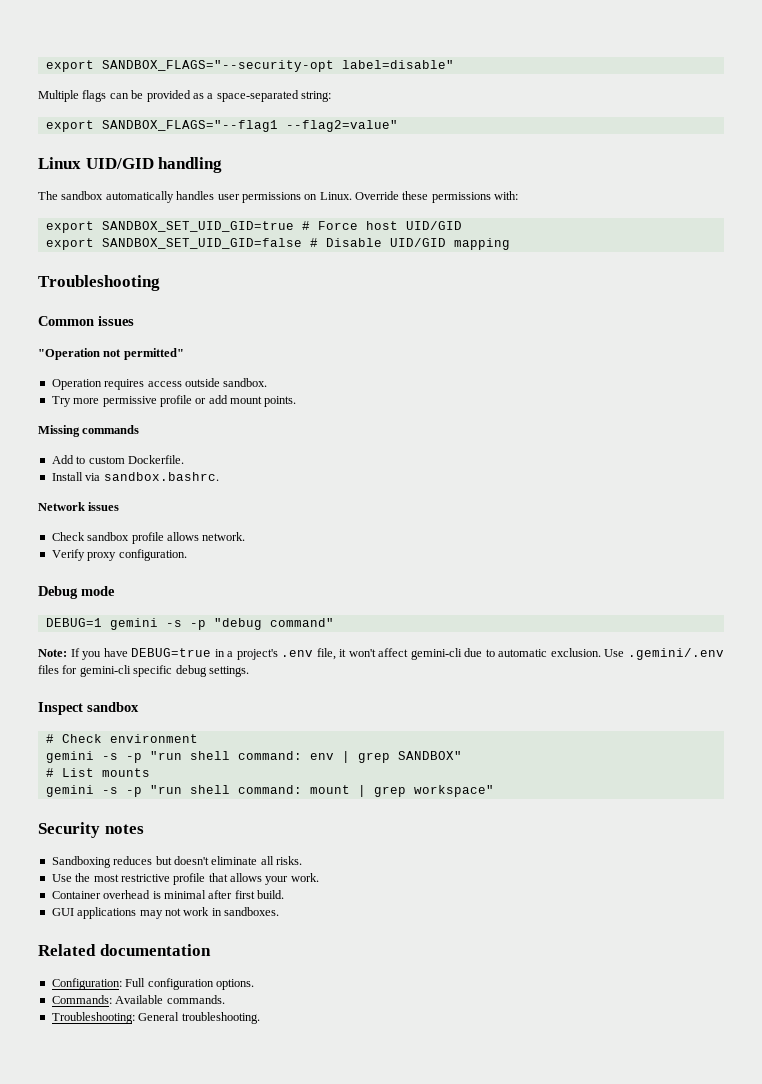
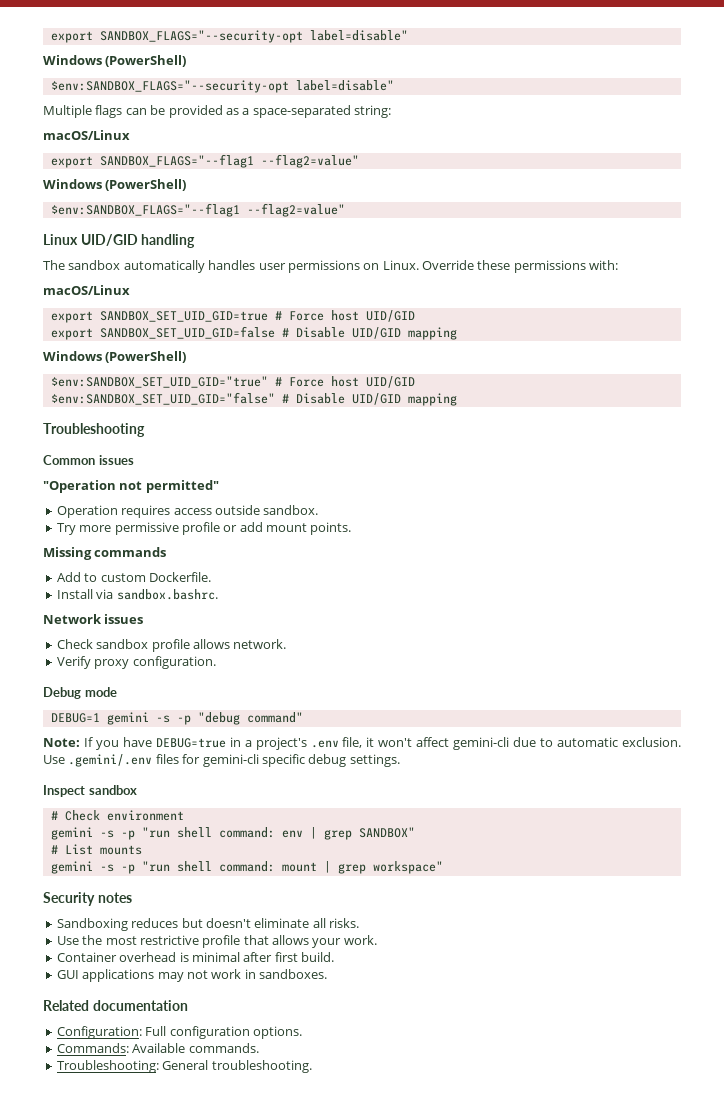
(454, 64) none -> [43,55,187,67] [50,80,394,93] // Windows (PowerShell) // $env:SANDBOX_FLAGS="--security-opt label=disable"
(331, 96) none -> [43,130,130,140] // macOS/Linux
(398, 126) none -> [43,179,187,191] [50,203,345,217] // Windows (PowerShell) // $env:SANDBOX_FLAGS="--flag1 --flag2=value"
(519, 195) none -> [43,285,130,295] // macOS/Linux
(510, 244) none -> [43,351,187,363] [50,376,415,388] [50,392,457,406] // Windows (PowerShell) // $env:SANDBOX_SET_UID_GID="true" # Force host UID/GID // $env:SANDBOX_SET_UID_GID="false" # Disable UID/GID mapping

